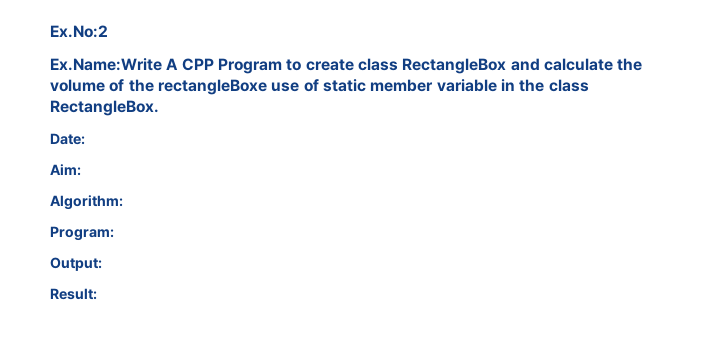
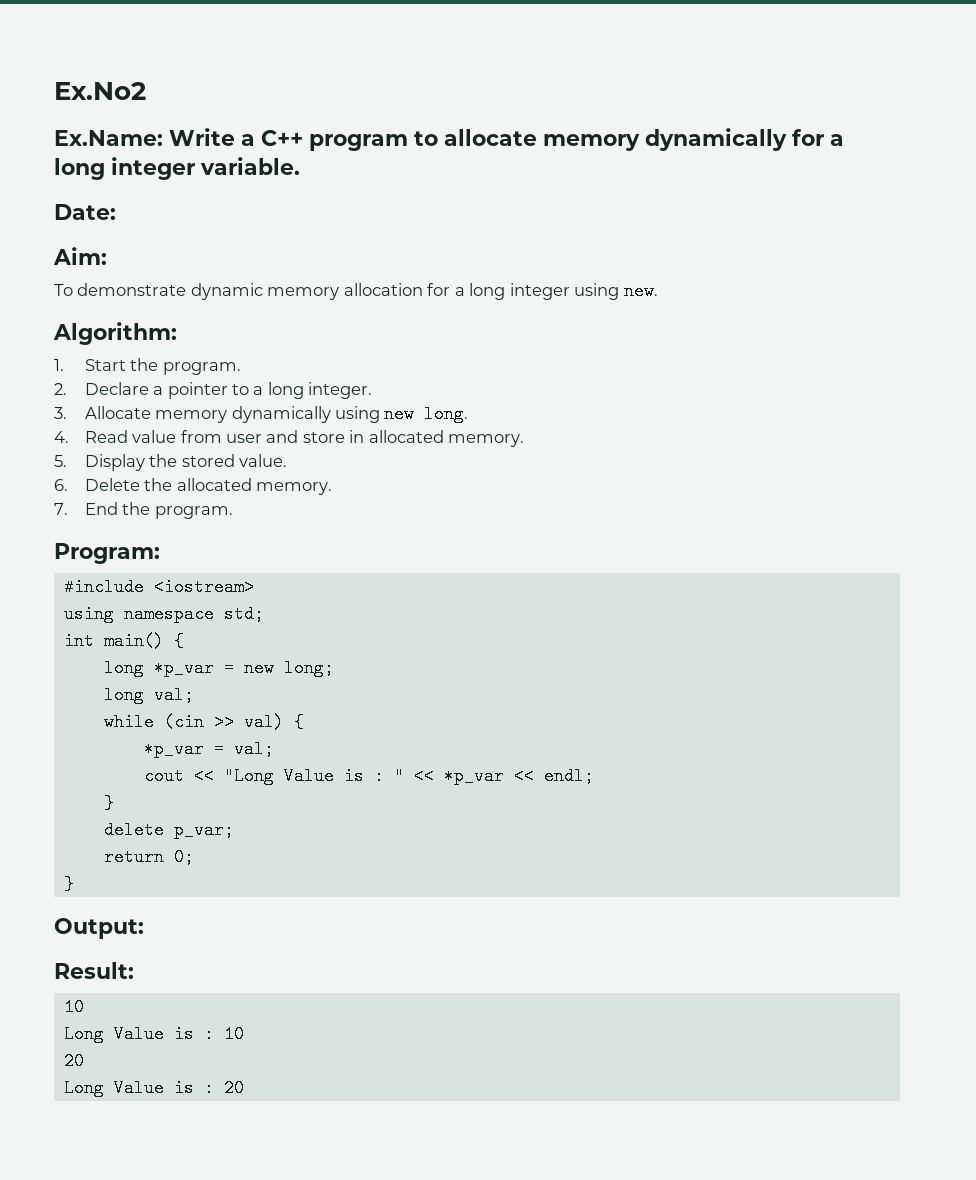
[50,25,108,38] [50,58,643,74] [50,79,589,95] [50,100,159,116] [50,133,85,145] [50,164,81,176] [50,195,123,210] [50,226,114,241] [50,257,102,271] [50,288,97,300] Ex.No:2 // Ex.Name:Write A CPP Program to create class RectangleBox and calculate the volume of the rectangleBoxe use of static member variable in the class RectangleBox. // Date: // Aim: // Algorithm: // Program: // Output: // Result: -> [54,82,146,100] [54,128,844,151] [54,157,300,180] [54,204,116,220] [53,247,107,265] [54,282,658,300] [53,322,177,345] [54,358,241,375] [54,382,373,399] [54,405,469,423] [54,430,525,447] [54,454,287,471] [54,478,332,495] [54,502,233,519] [54,543,160,564] [63,578,254,596] [63,605,264,623] [63,632,184,650] [103,659,334,677] [103,686,194,704] [103,713,304,731] [143,740,274,758] [143,767,594,785] [103,794,114,812] [103,821,234,839] [103,848,194,866] [63,875,74,893] [54,918,144,939] [54,962,134,979] [63,998,84,1016] [63,1025,244,1043] [63,1052,84,1070] [63,1079,244,1097] Ex.No2 // Ex.Name: Write a C++ program to allocate memory dynamically for a long integer variable. // Date: // Aim: // To demonstrate dynamic memory allocation for a long integer using new. // Algorithm: // 1. Start the program. // 2. Declare a pointer to a long integer. // 3. Allocate memory dynamically using new long. // 4. Read value from user and store in allocated memory. // 5. Display the stored value. // 6. Delete the allocated memory. // 7. End the program. // Program: // #include <iostream> // using namespace std; // int main() { // long *p_var = new long; // long val; // while (cin >> val) { // *p_var = val; // cout << "Long Value is : " << *p_var << endl; // } // delete p_var; // return 0; // } // Output: // Result: // 10 // Long Value is : 10 // 20 // Long Value is : 20

